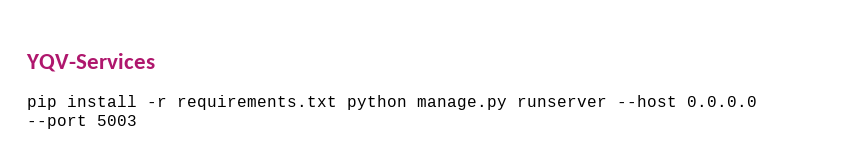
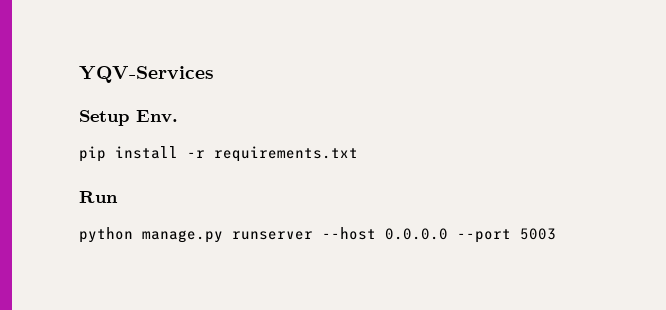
(155, 62) none -> [79,110,178,126] // Setup Env.
(337, 102) none -> [79,191,118,203] // Run //

